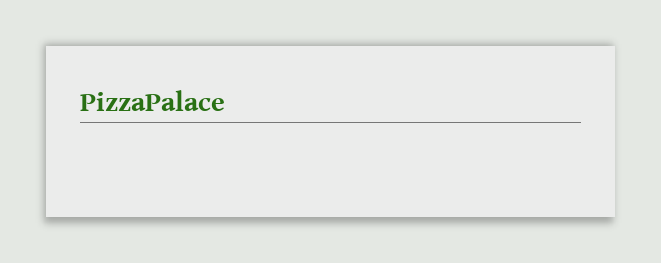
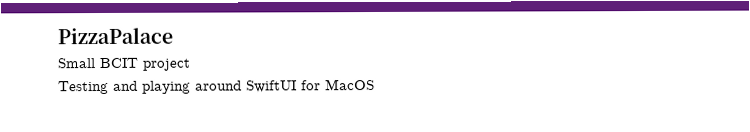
(225, 100) none -> [57,57,191,71] [58,79,375,95] // Small BCIT project // Testing and playing around SwiftUI for MacOS

